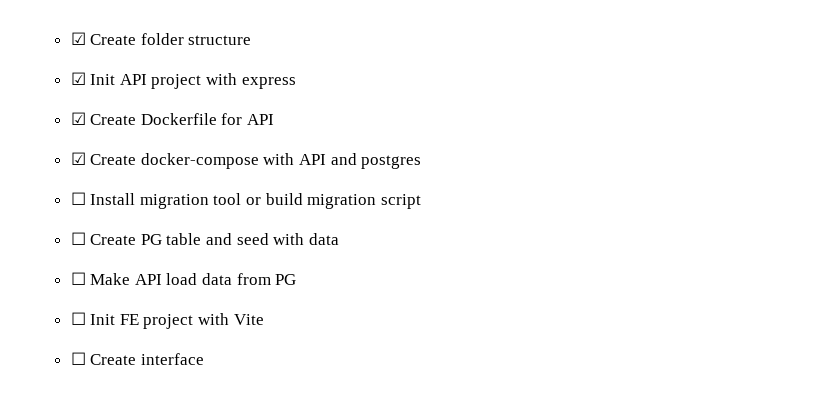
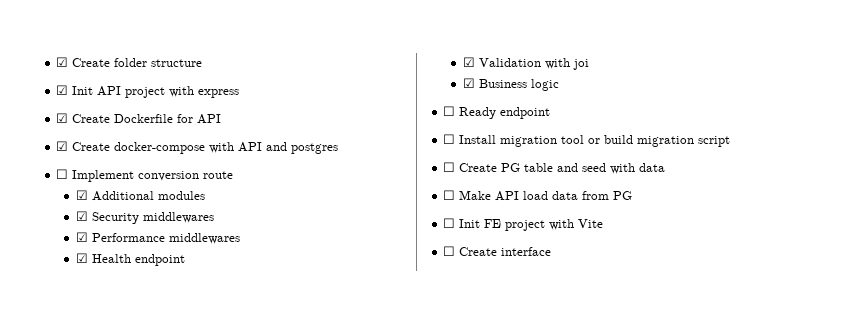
(422, 162) none -> [56,169,234,182] [76,190,206,201] [76,211,215,224] [76,232,241,244] [76,253,186,266] [463,57,590,70] [463,78,560,91] [443,106,551,119] // ☐ Implement conversion route // ☑ Additional modules // ☑ Security middlewares // ☑ Performance middlewares // ☑ Health endpoint // ☑ Validation with joi // ☑ Business logic // ☐ Ready endpoint

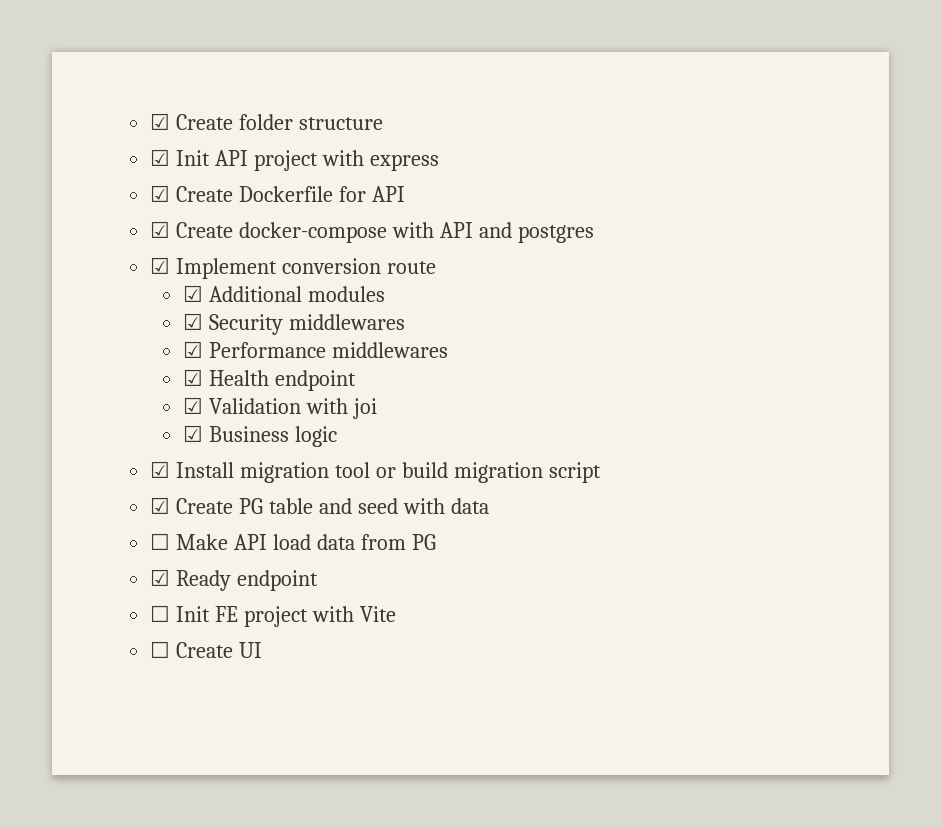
[56,169,69,179] ☐ -> [150,257,171,274] ☑
[443,106,551,119] [443,134,456,144] ☐ Ready endpoint // ☐ -> [150,461,171,478] ☑
[443,162,456,172] ☐ -> [150,497,171,514] ☑
(633, 195) none -> [150,569,319,591] // ☑ Ready endpoint
[501,247,552,256] interface -> [239,642,263,658] UI

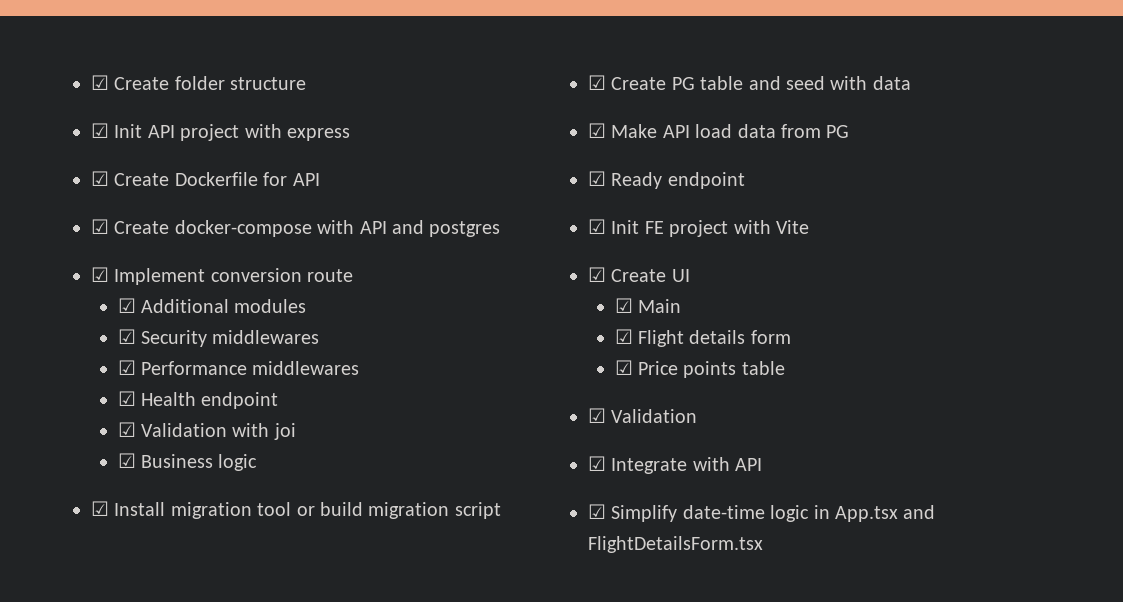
[150,533,171,550] ☐ -> [588,123,606,138] ☑
[150,605,171,622] ☐ -> [588,219,606,234] ☑
[150,641,171,658] ☐ -> [588,267,606,282] ☑
(263, 650) none -> [614,298,681,313] [614,329,791,347] [614,360,785,378] [588,408,698,423] [588,456,763,474] [588,504,936,522] [588,536,763,553] // ☑ Main // ☑ Flight details form // ☑ Price points table // ☑ Validation // ☑ Integrate with API // ☑ Simplify date-time logic in App.tsx and FlightDetailsForm.tsx

